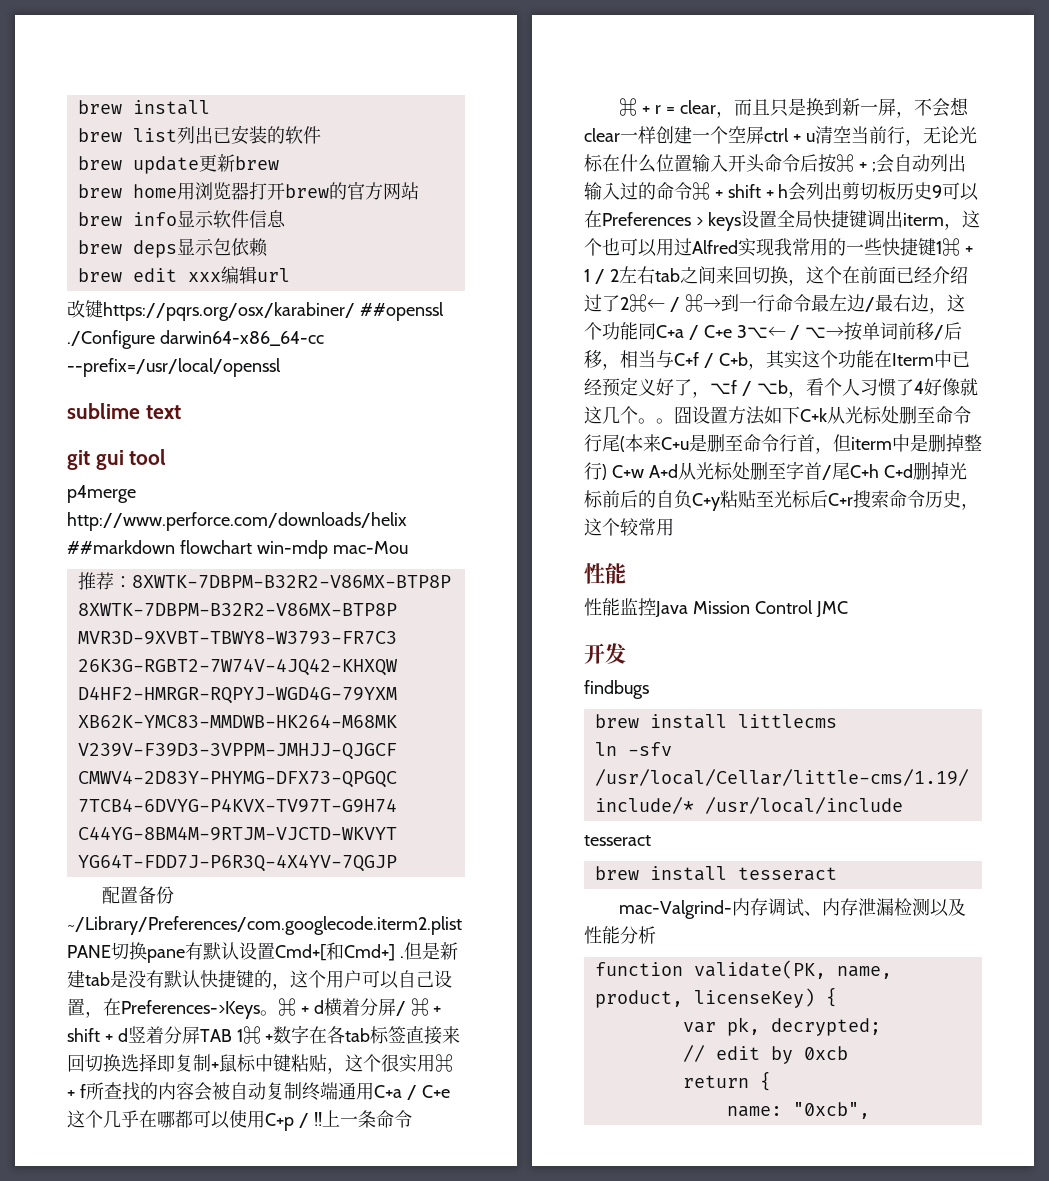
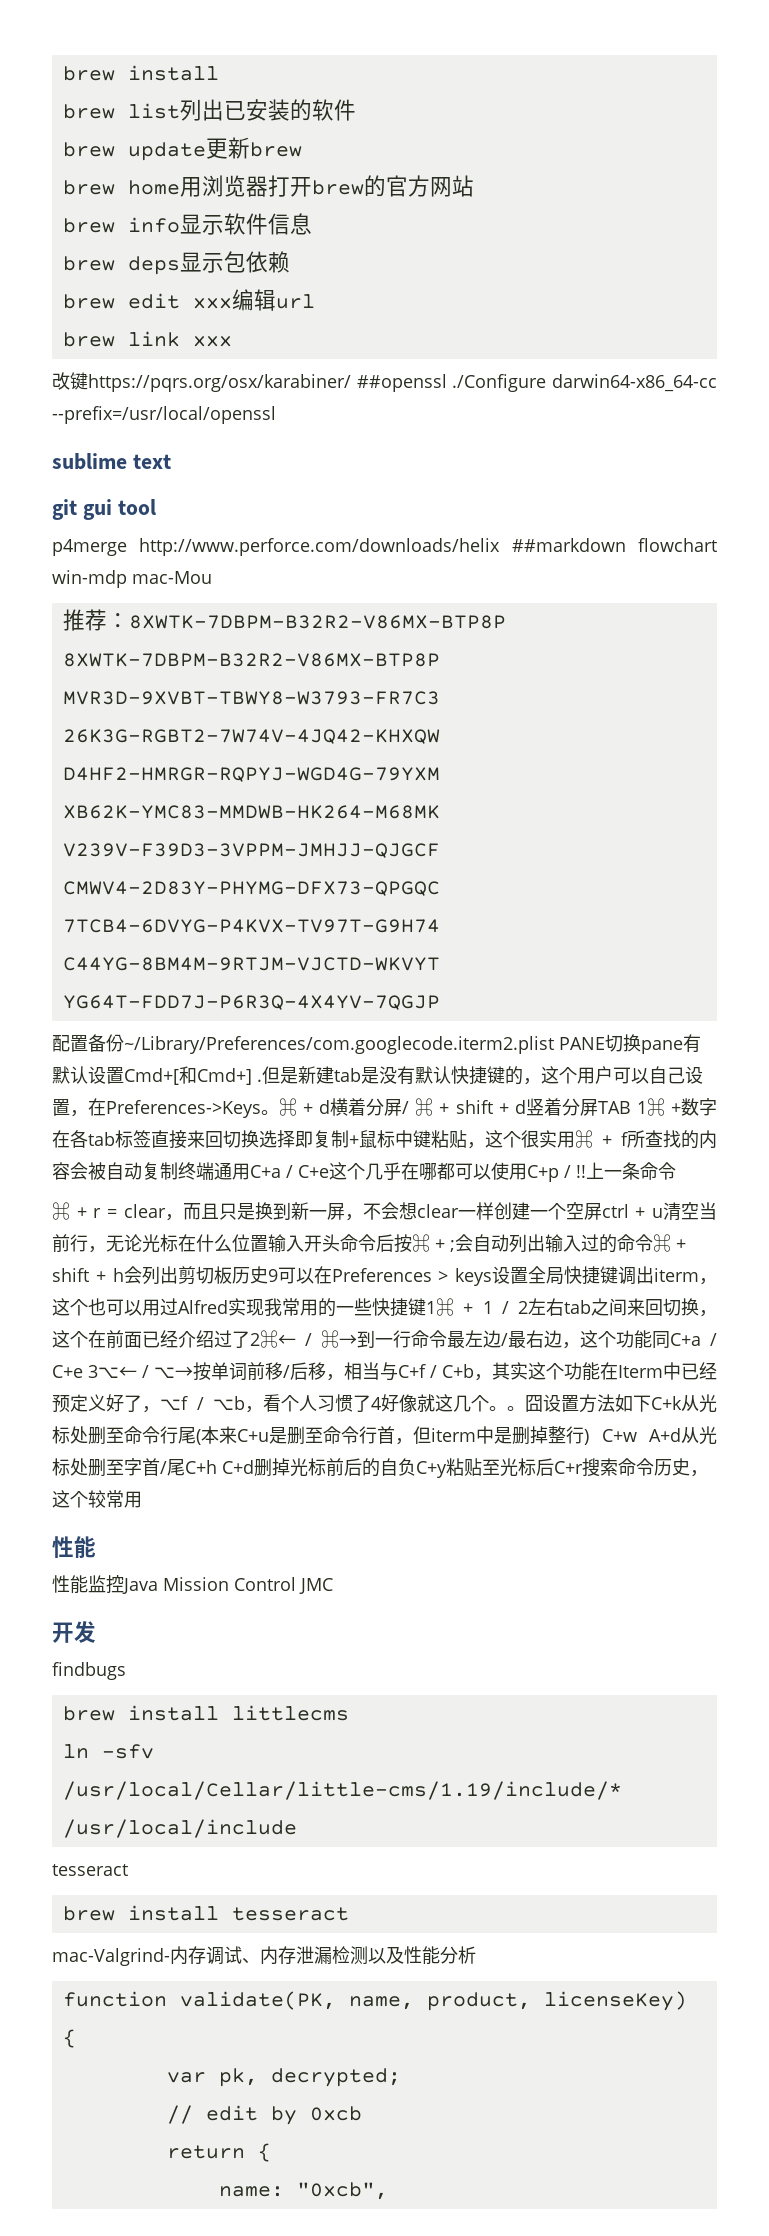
(290, 275) none -> [62,331,232,347] // brew link xxx

